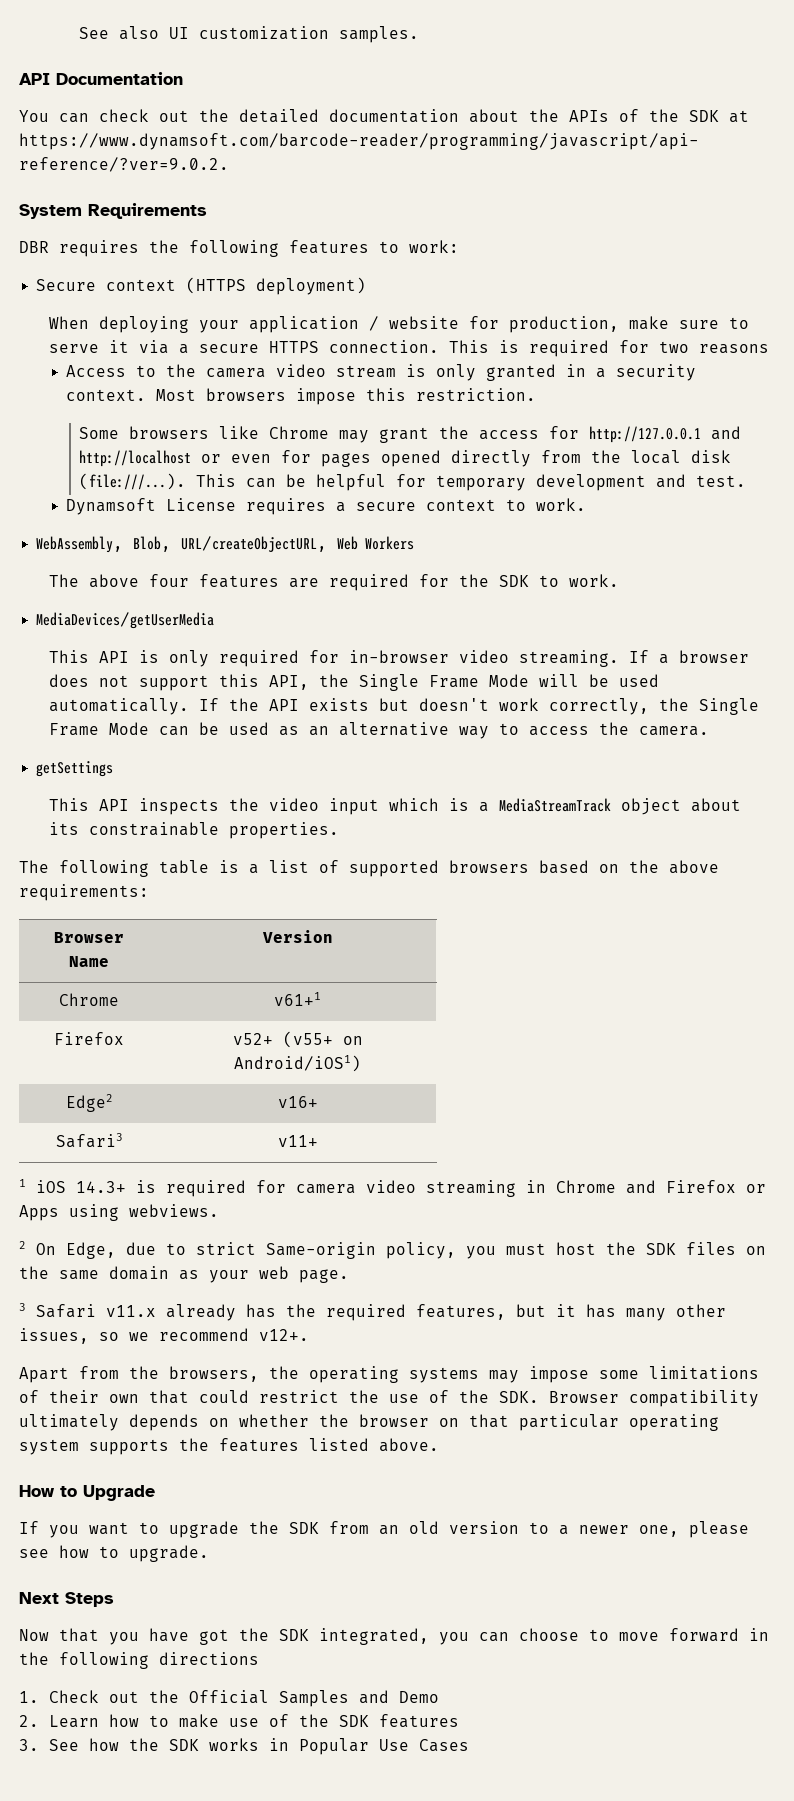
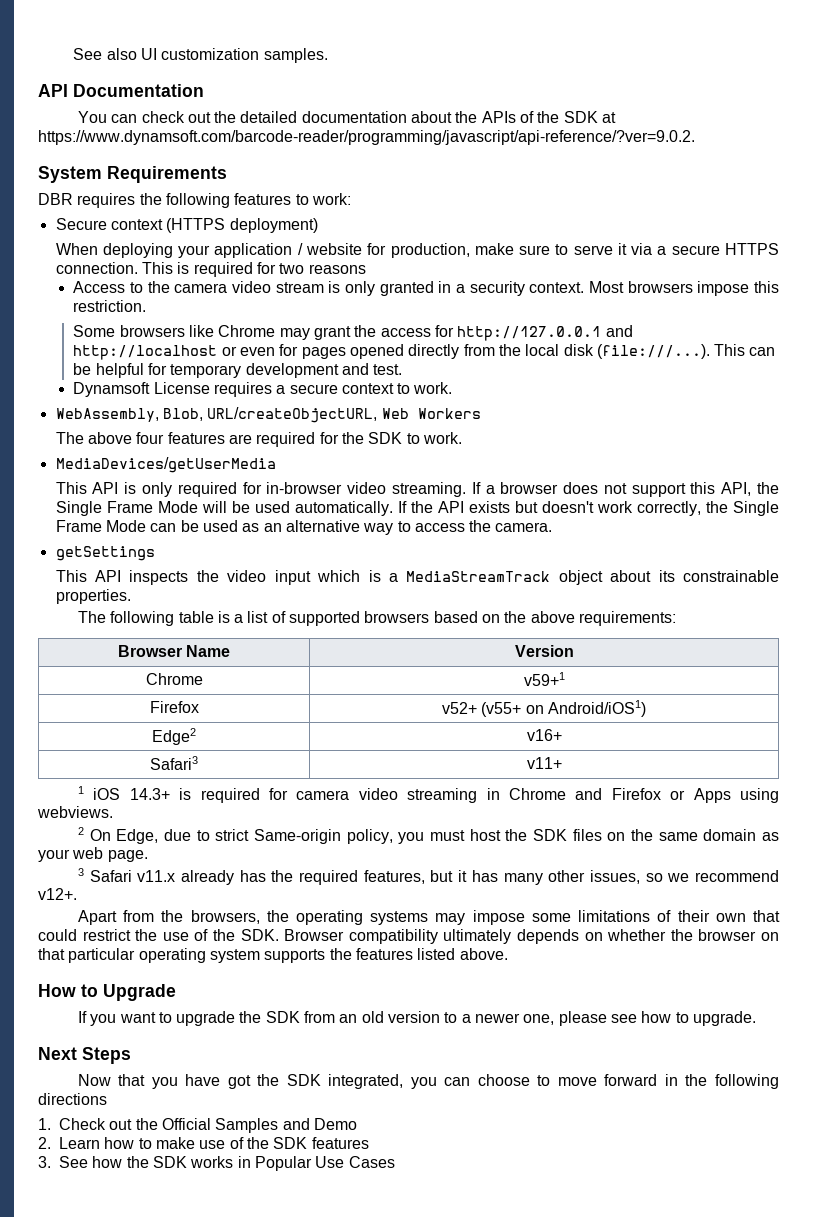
[274,992,321,1006] v61+1 -> [523,672,565,686] v59+1

